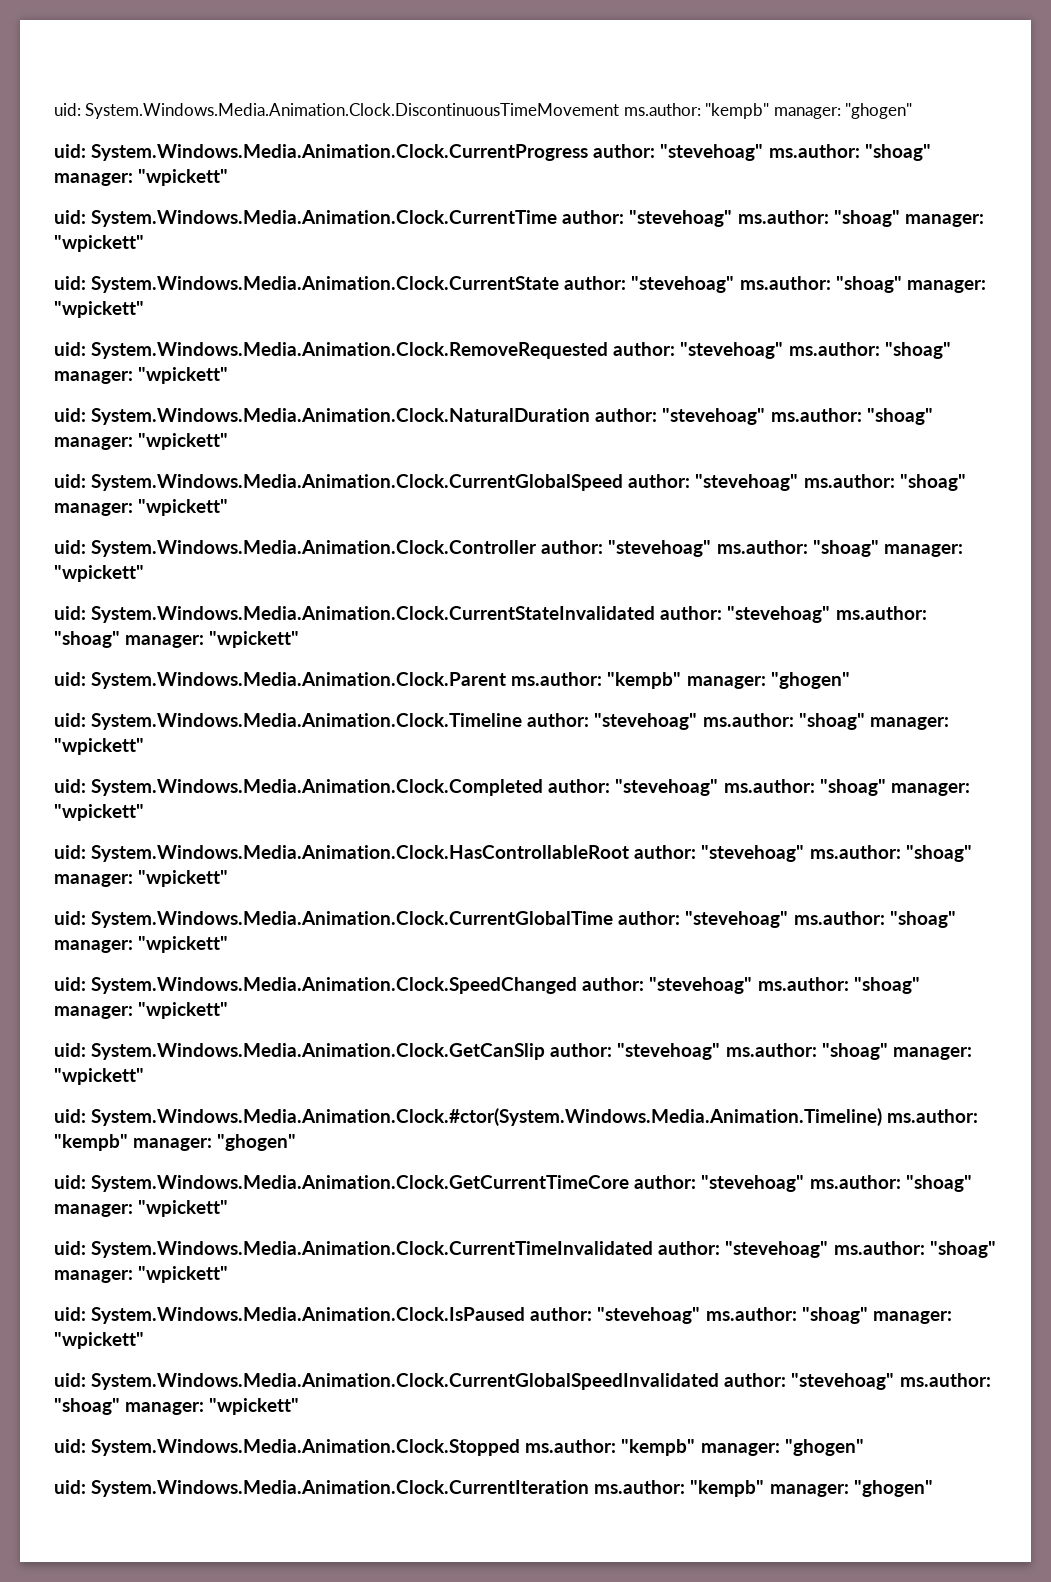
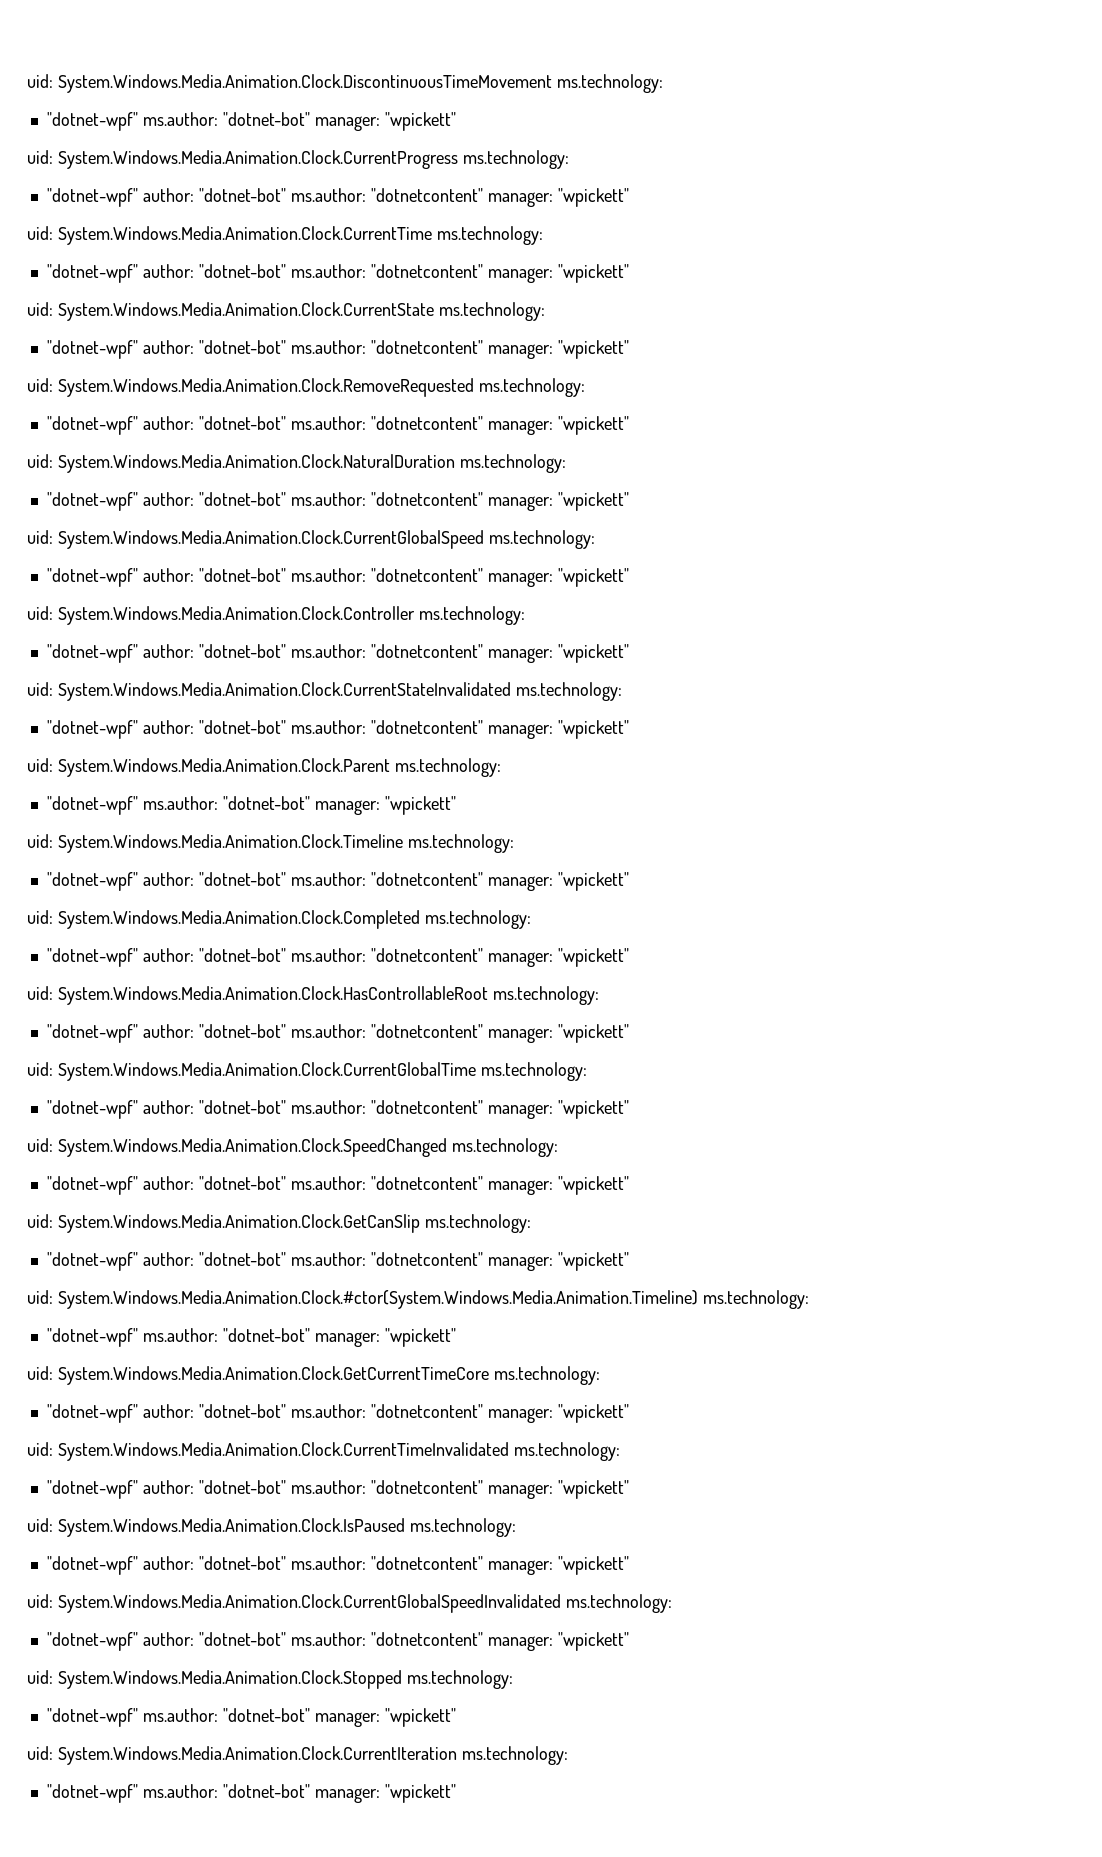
[623,103,913,119] [54,144,931,161] [54,169,229,186] [54,210,984,227] [54,235,144,252] [54,276,986,293] [54,301,144,318] [54,342,951,359] [54,367,229,384] [54,408,933,425] [54,433,229,450] [54,474,966,491] [54,499,229,516] [54,540,963,557] [54,565,144,582] [54,606,927,623] [54,631,300,648] [54,672,850,689] [54,713,949,730] [54,738,144,755] [54,779,970,796] [54,804,144,821] [54,845,972,862] [54,870,229,887] [54,911,956,928] [54,936,229,953] [54,977,920,994] [54,1002,229,1019] [54,1043,972,1060] [54,1068,144,1085] [54,1108,979,1126] [54,1134,297,1151] [54,1175,972,1192] [54,1200,229,1217] [54,1241,996,1258] [54,1266,229,1283] [54,1307,952,1324] [54,1332,144,1349] [54,1373,991,1390] [54,1398,300,1415] [54,1439,864,1456] [54,1480,933,1497] ms.author: "kempb" manager: "ghogen" // uid: System.Windows.Media.Animation.Clock.CurrentProgress author: "stevehoag" ms.author: "shoag" manager: "wpickett" // uid: System.Windows.Media.Animation.Clock.CurrentTime author: "stevehoag" ms.author: "shoag" manager: "wpickett" // uid: System.Windows.Media.Animation.Clock.CurrentState author: "stevehoag" ms.author: "shoag" manager: "wpickett" // uid: System.Windows.Media.Animation.Clock.RemoveRequested author: "stevehoag" ms.author: "shoag" manager: "wpickett" // uid: System.Windows.Media.Animation.Clock.NaturalDuration author: "stevehoag" ms.author: "shoag" manager: "wpickett" // uid: System.Windows.Media.Animation.Clock.CurrentGlobalSpeed author: "stevehoag" ms.author: "shoag" manager: "wpickett" // uid: System.Windows.Media.Animation.Clock.Controller author: "stevehoag" ms.author: "shoag" manager: "wpickett" // uid: System.Windows.Media.Animation.Clock.CurrentStateInvalidated author: "stevehoag" ms.author: "shoag" manager: "wpickett" // uid: System.Windows.Media.Animation.Clock.Parent ms.author: "kempb" manager: "ghogen" // uid: System.Windows.Media.Animation.Clock.Timeline author: "stevehoag" ms.author: "shoag" manager: "wpickett" // uid: System.Windows.Media.Animation.Clock.Completed author: "stevehoag" ms.author: "shoag" manager: "wpickett" // uid: System.Windows.Media.Animation.Clock.HasControllableRoot author: "stevehoag" ms.author: "shoag" manager: "wpickett" // uid: System.Windows.Media.Animation.Clock.CurrentGlobalTime author: "stevehoag" ms.author: "shoag" manager: "wpickett" // uid: System.Windows.Media.Animation.Clock.SpeedChanged author: "stevehoag" ms.author: "shoag" manager: "wpickett" // uid: System.Windows.Media.Animation.Clock.GetCanSlip author: "stevehoag" ms.author: "shoag" manager: "wpickett" // uid: System.Windows.Media.Animation.Clock.#ctor(System.Windows.Media.Animation.Timeline) ms.author: "kempb" manager: "ghogen" // uid: System.Windows.Media.Animation.Clock.GetCurrentTimeCore author: "stevehoag" ms.author: "shoag" manager: "wpickett" // uid: System.Windows.Media.Animation.Clock.CurrentTimeInvalidated author: "stevehoag" ms.author: "shoag" manager: "wpickett" // uid: System.Windows.Media.Animation.Clock.IsPaused author: "stevehoag" ms.author: "shoag" manager: "wpickett" // uid: System.Windows.Media.Animation.Clock.CurrentGlobalSpeedInvalidated author: "stevehoag" ms.author: "shoag" manager: "wpickett" // uid: System.Windows.Media.Animation.Clock.Stopped ms.author: "kempb" manager: "ghogen" // uid: System.Windows.Media.Animation.Clock.CurrentIteration ms.author: "kempb" manager: "ghogen" -> [556,74,663,93] [46,112,457,131] [27,150,569,169] [46,188,629,207] [27,226,543,245] [46,264,629,283] [27,302,545,321] [46,340,629,359] [27,378,585,397] [46,416,629,435] [27,454,566,473] [46,492,629,511] [27,530,595,549] [46,568,629,587] [27,606,525,625] [46,644,629,663] [27,682,622,701] [46,720,629,739] [27,758,501,777] [46,796,457,815] [27,834,514,853] [46,872,629,891] [27,910,531,929] [46,948,629,967] [27,986,599,1005] [46,1024,629,1043] [27,1062,587,1081] [46,1100,629,1119] [27,1138,558,1157] [46,1176,629,1195] [27,1214,531,1233] [46,1252,629,1271] [27,1290,809,1309] [46,1328,457,1347] [27,1366,600,1385] [46,1404,629,1423] [27,1442,620,1461] [46,1480,629,1499] [27,1518,516,1537] [46,1556,629,1575] [27,1594,672,1613] [46,1632,629,1651] [27,1670,513,1689] [46,1708,457,1727] [27,1746,568,1765] [46,1784,457,1803] ms.technology: // "dotnet-wpf" ms.author: "dotnet-bot" manager: "wpickett" // uid: System.Windows.Media.Animation.Clock.CurrentProgress ms.technology: // "dotnet-wpf" author: "dotnet-bot" ms.author: "dotnetcontent" manager: "wpickett" // uid: System.Windows.Media.Animation.Clock.CurrentTime ms.technology: // "dotnet-wpf" author: "dotnet-bot" ms.author: "dotnetcontent" manager: "wpickett" // uid: System.Windows.Media.Animation.Clock.CurrentState ms.technology: // "dotnet-wpf" author: "dotnet-bot" ms.author: "dotnetcontent" manager: "wpickett" // uid: System.Windows.Media.Animation.Clock.RemoveRequested ms.technology: // "dotnet-wpf" author: "dotnet-bot" ms.author: "dotnetcontent" manager: "wpickett" // uid: System.Windows.Media.Animation.Clock.NaturalDuration ms.technology: // "dotnet-wpf" author: "dotnet-bot" ms.author: "dotnetcontent" manager: "wpickett" // uid: System.Windows.Media.Animation.Clock.CurrentGlobalSpeed ms.technology: // "dotnet-wpf" author: "dotnet-bot" ms.author: "dotnetcontent" manager: "wpickett" // uid: System.Windows.Media.Animation.Clock.Controller ms.technology: // "dotnet-wpf" author: "dotnet-bot" ms.author: "dotnetcontent" manager: "wpickett" // uid: System.Windows.Media.Animation.Clock.CurrentStateInvalidated ms.technology: // "dotnet-wpf" author: "dotnet-bot" ms.author: "dotnetcontent" manager: "wpickett" // uid: System.Windows.Media.Animation.Clock.Parent ms.technology: // "dotnet-wpf" ms.author: "dotnet-bot" manager: "wpickett" // uid: System.Windows.Media.Animation.Clock.Timeline ms.technology: // "dotnet-wpf" author: "dotnet-bot" ms.author: "dotnetcontent" manager: "wpickett" // uid: System.Windows.Media.Animation.Clock.Completed ms.technology: // "dotnet-wpf" author: "dotnet-bot" ms.author: "dotnetcontent" manager: "wpickett" // uid: System.Windows.Media.Animation.Clock.HasControllableRoot ms.technology: // "dotnet-wpf" author: "dotnet-bot" ms.author: "dotnetcontent" manager: "wpickett" // uid: System.Windows.Media.Animation.Clock.CurrentGlobalTime ms.technology: // "dotnet-wpf" author: "dotnet-bot" ms.author: "dotnetcontent" manager: "wpickett" // uid: System.Windows.Media.Animation.Clock.SpeedChanged ms.technology: // "dotnet-wpf" author: "dotnet-bot" ms.author: "dotnetcontent" manager: "wpickett" // uid: System.Windows.Media.Animation.Clock.GetCanSlip ms.technology: // "dotnet-wpf" author: "dotnet-bot" ms.author: "dotnetcontent" manager: "wpickett" // uid: System.Windows.Media.Animation.Clock.#ctor(System.Windows.Media.Animation.Timeline) ms.technology: // "dotnet-wpf" ms.author: "dotnet-bot" manager: "wpickett" // uid: System.Windows.Media.Animation.Clock.GetCurrentTimeCore ms.technology: // "dotnet-wpf" author: "dotnet-bot" ms.author: "dotnetcontent" manager: "wpickett" // uid: System.Windows.Media.Animation.Clock.CurrentTimeInvalidated ms.technology: // "dotnet-wpf" author: "dotnet-bot" ms.author: "dotnetcontent" manager: "wpickett" // uid: System.Windows.Media.Animation.Clock.IsPaused ms.technology: // "dotnet-wpf" author: "dotnet-bot" ms.author: "dotnetcontent" manager: "wpickett" // uid: System.Windows.Media.Animation.Clock.CurrentGlobalSpeedInvalidated ms.technology: // "dotnet-wpf" author: "dotnet-bot" ms.author: "dotnetcontent" manager: "wpickett" // uid: System.Windows.Media.Animation.Clock.Stopped ms.technology: // "dotnet-wpf" ms.author: "dotnet-bot" manager: "wpickett" // uid: System.Windows.Media.Animation.Clock.CurrentIteration ms.technology: // "dotnet-wpf" ms.author: "dotnet-bot" manager: "wpickett"

